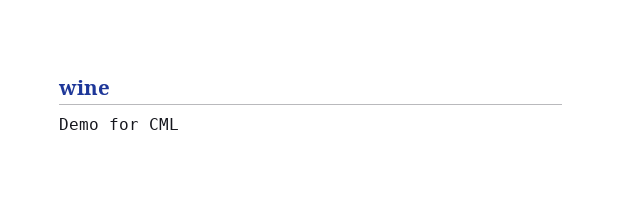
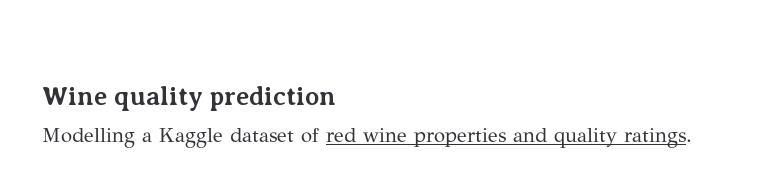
[58,80,110,95] [59,118,179,130] wine // Demo for CML -> [42,86,337,111] [42,128,692,148] Wine quality prediction // Modelling a Kaggle dataset of red wine properties and quality ratings.

